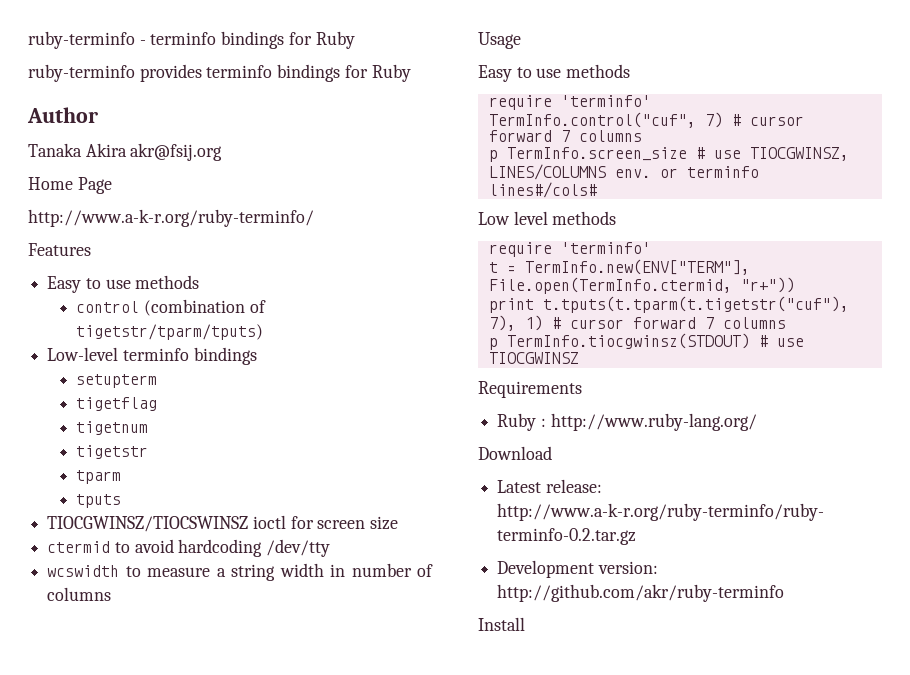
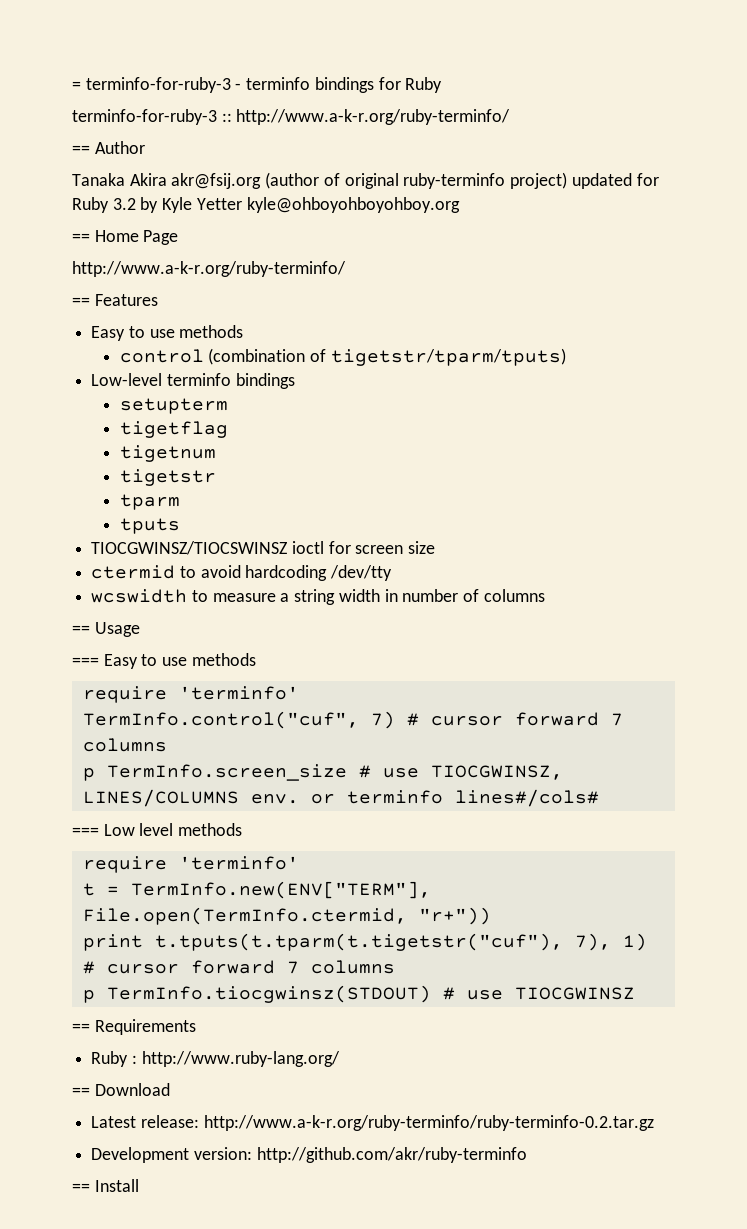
[28,31,135,49] ruby-terminfo -> [72,77,231,93] = terminfo-for-ruby-3
[28,64,411,82] [27,107,98,123] [28,143,223,161] ruby-terminfo provides terminfo bindings for Ruby // Author // Tanaka Akira akr@fsij.org // -> [72,109,511,125] [72,141,145,154] [72,172,659,189] [72,197,460,213] [72,233,90,242] terminfo-for-ruby-3 :: http://www.a-k-r.org/ruby-terminfo/ // == Author // Tanaka Akira akr@fsij.org (author of original ruby-terminfo project) updated for Ruby 3.2 by Kyle Yetter kyle@ohboyohboyohboy.org // ==
(314, 218) none -> [72,297,90,306] ==
(112, 594) none -> [72,625,90,634] ==
(521, 40) none -> [72,657,99,666] ===
(597, 190) none -> [72,827,99,836] ===
(579, 358) none -> [72,1023,90,1032] ==
(757, 422) none -> [72,1087,90,1096] ==
(785, 593) none -> [72,1183,90,1192] ==

